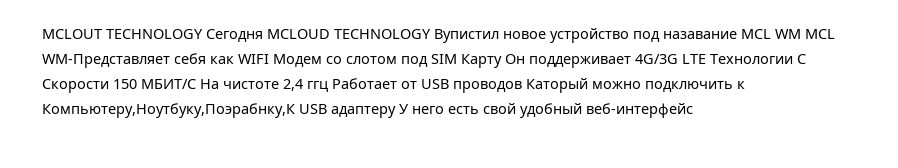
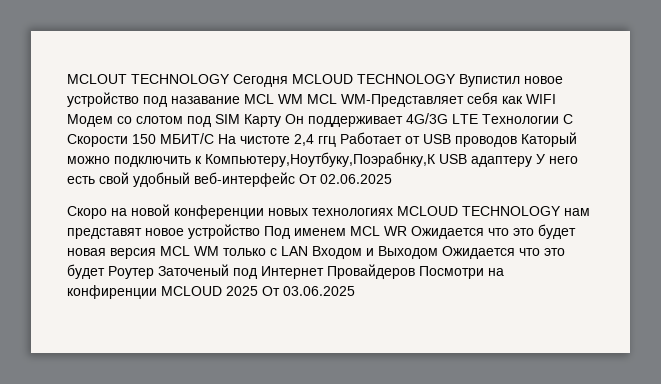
(693, 110) none -> [299,174,392,184] [67,204,590,219] [67,224,576,239] [67,246,565,259] [67,264,504,279] [67,285,355,299] От 02.06.2025 // Скоро на новой конференции новых технологиях MCLOUD TECHNOLOGY нам представят новое устройство Под именем MCL WR Ожидается что это будет новая версия MCL WM только с LAN Входом и Выходом Ожидается что это будет Роутер Заточеный под Интернет Провайдеров Посмотри на конфиренции MCLOUD 2025 От 03.06.2025

